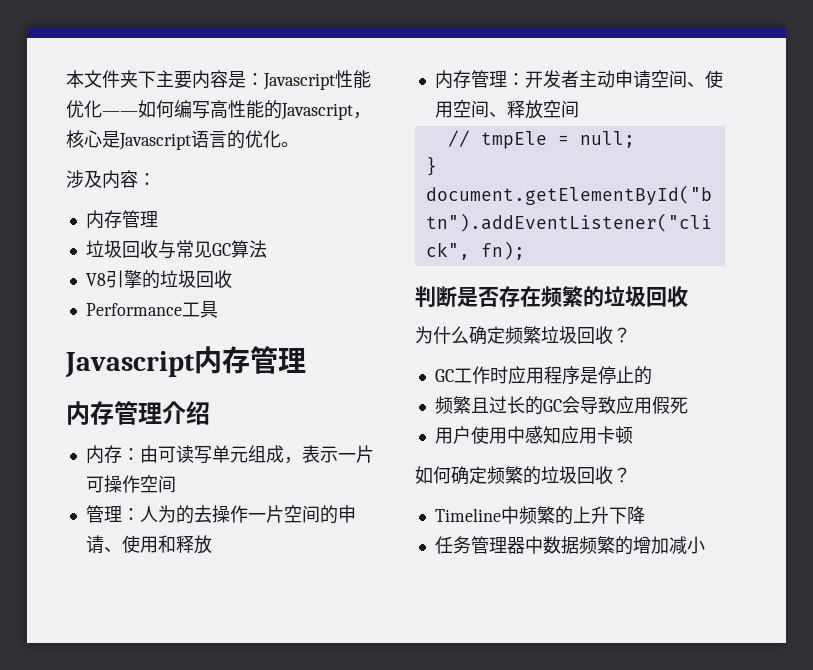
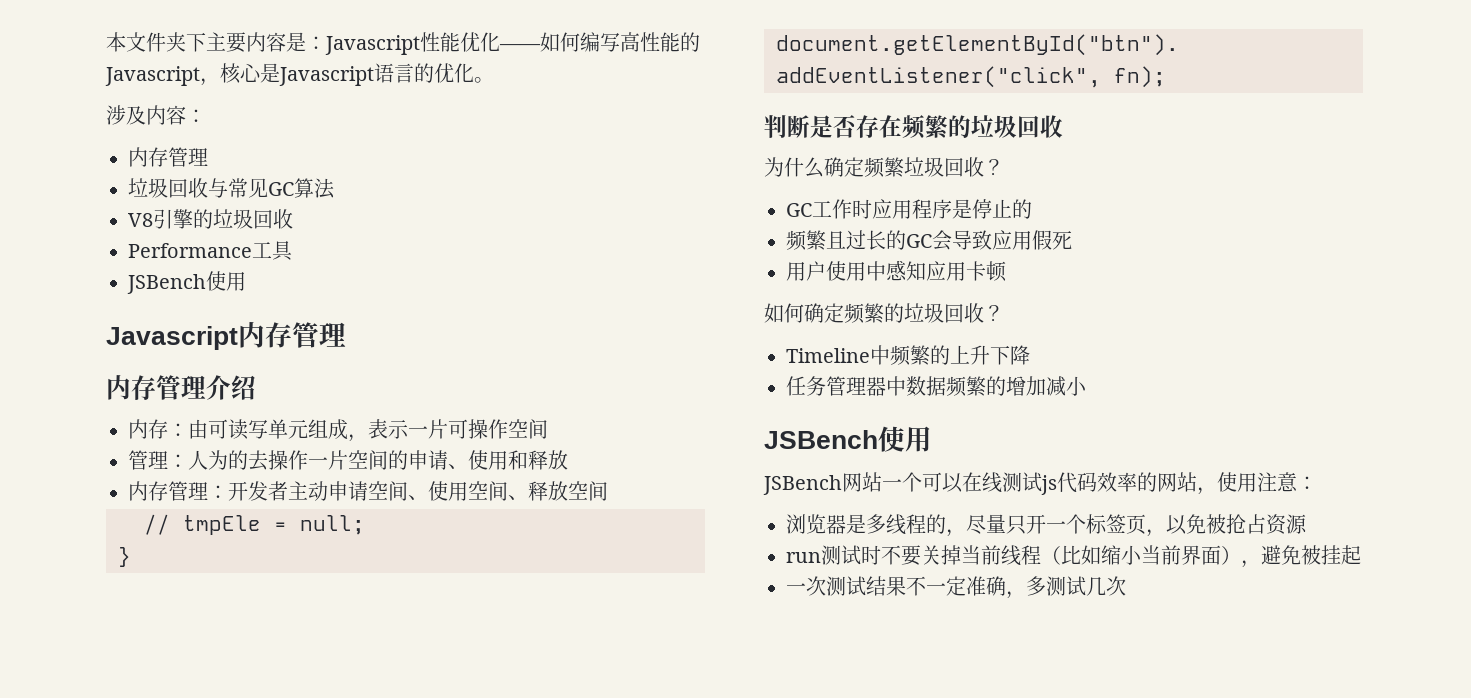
(218, 309) none -> [127,271,246,294] // JSBench使用
(705, 545) none -> [764,426,932,452] [763,472,1317,495] [786,514,1307,537] [786,545,1361,568] [786,576,1126,599] // JSBench使用 // JSBench网站一个可以在线测试js代码效率的网站，使用注意： // 浏览器是多线程的，尽量只开一个标签页，以免被抢占资源 // run测试时不要关掉当前线程（比如缩小当前界面），避免被挂起 // 一次测试结果不一定准确，多测试几次

